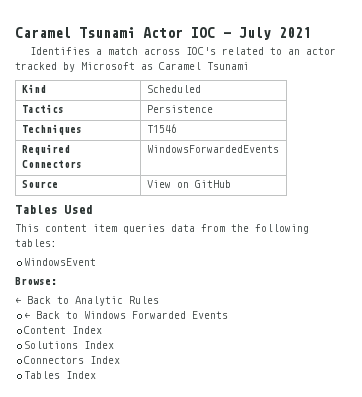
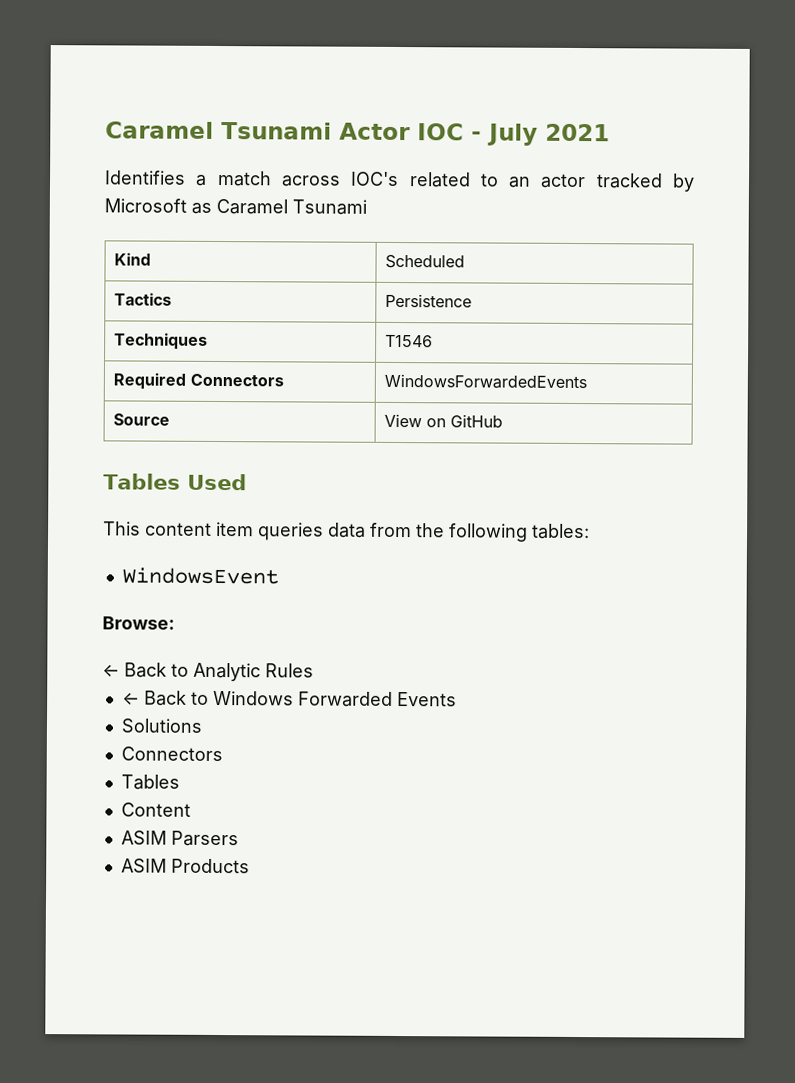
[24,326,103,334] // Content Index -> (457, 699) none
[84,341,115,349] [24,356,121,364] [24,371,97,379] Index // Connectors Index // Tables Index -> [120,746,223,762] [120,774,180,790] [120,802,191,817] [120,830,239,847] [120,858,250,874] // Connectors // Tables // Content // ASIM Parsers // ASIM Products

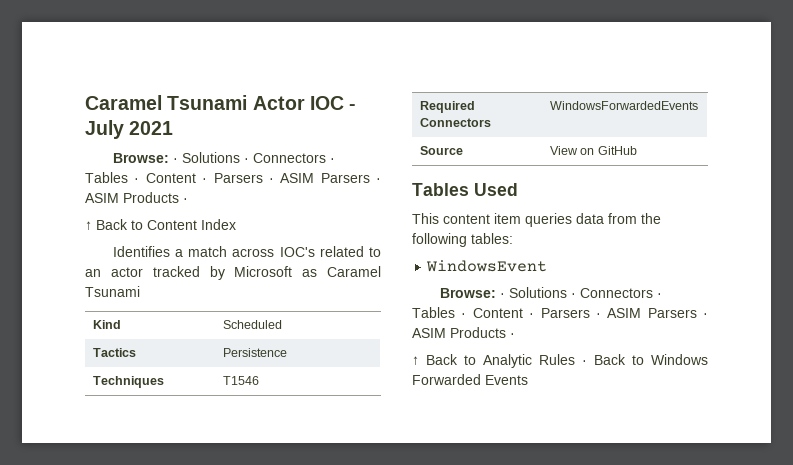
(610, 132) none -> [112,152,335,163] [85,172,381,183] [85,192,188,203] [85,219,236,230] // Browse: · Solutions · Connectors · Tables · Content · Parsers · ASIM Parsers · ASIM Products · // ↑ Back to Content Index
[102,664,120,677] // ← -> [499,287,662,298] [412,307,708,318] [412,327,515,338] [412,356,419,365] · Solutions · Connectors · Tables · Content · Parsers · ASIM Parsers · ASIM Products · // ↑
[121,692,140,705] // ← -> [582,360,587,365] ·
[120,718,203,733] [120,746,223,762] [120,774,180,790] [120,802,191,817] [120,830,239,847] [120,858,250,874] // Solutions // Connectors // Tables // Content // ASIM Parsers // ASIM Products -> (528, 380) none

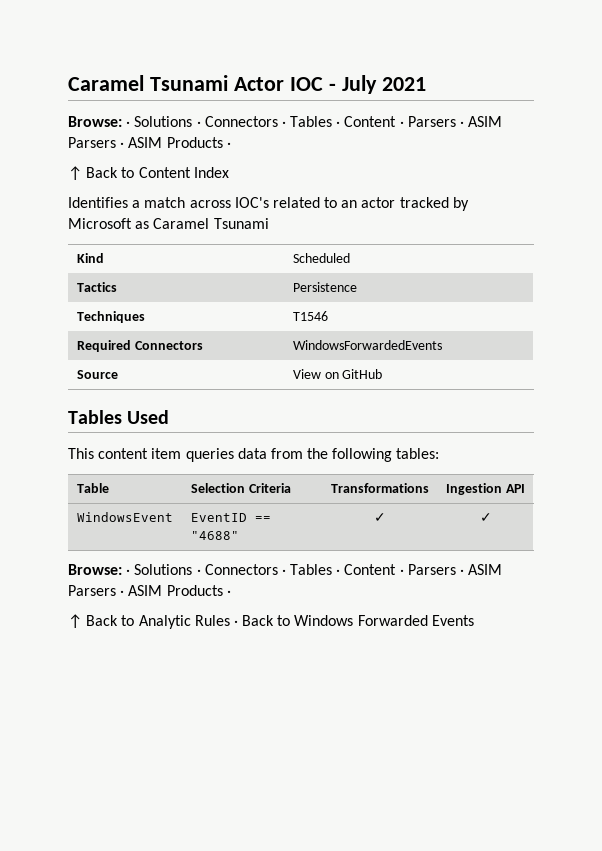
[426,260,548,272] // WindowsEvent -> [76,483,109,493] [190,483,291,493] [330,483,429,493] [446,483,525,495] [76,512,173,522] [190,513,271,522] [190,531,239,540] [373,513,386,522] [479,513,492,522] // Table | Selection Criteria | Transformations | Ingestion API // WindowsEvent | EventID == "4688" | ✓ | ✓

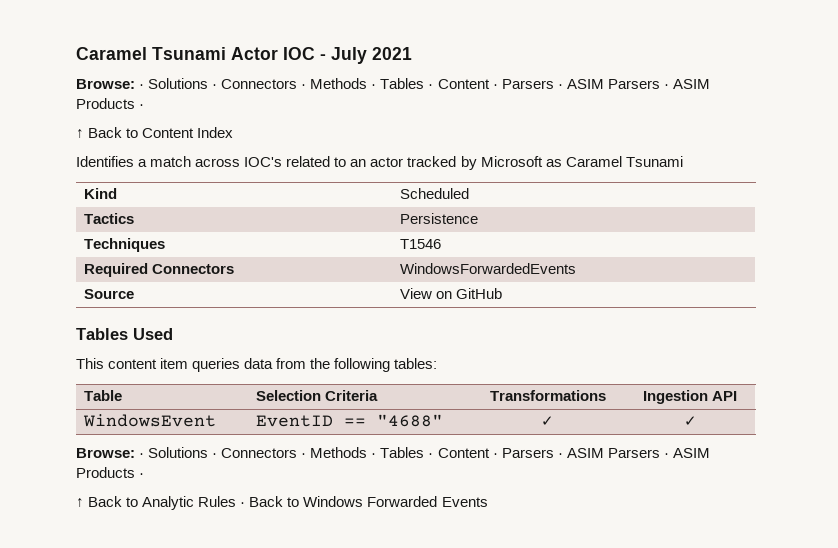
(286, 124) none -> [310,78,377,89] Methods ·
(286, 572) none -> [310,447,377,458] Methods ·

